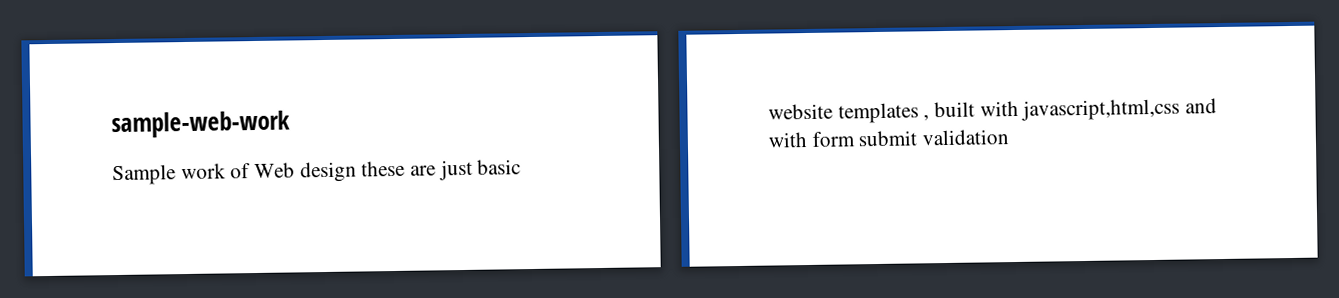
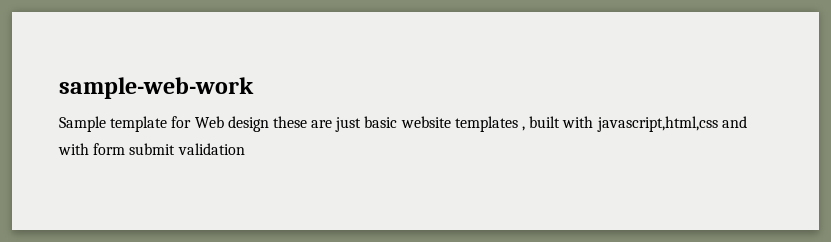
[180,163,252,180] work of -> [110,116,192,132] template for

